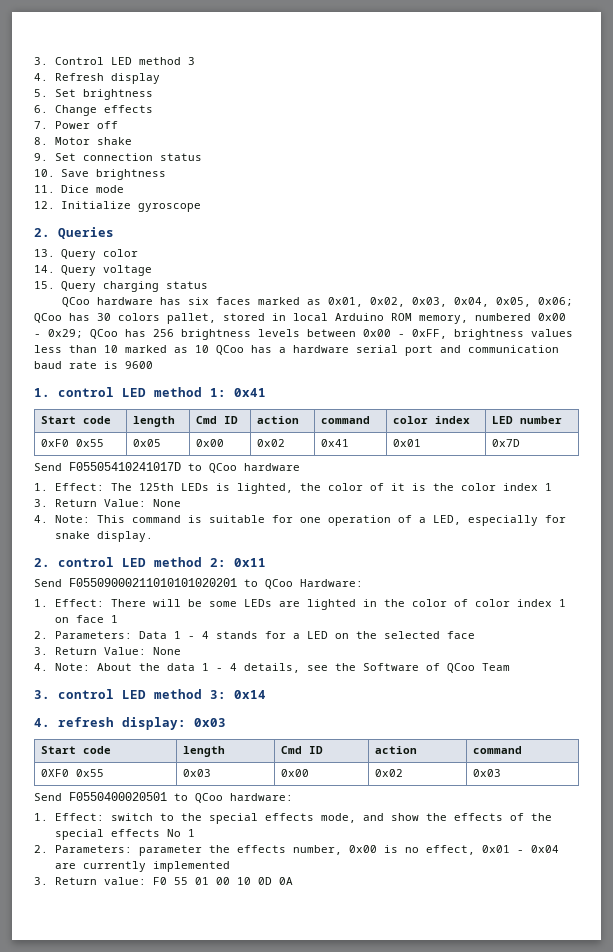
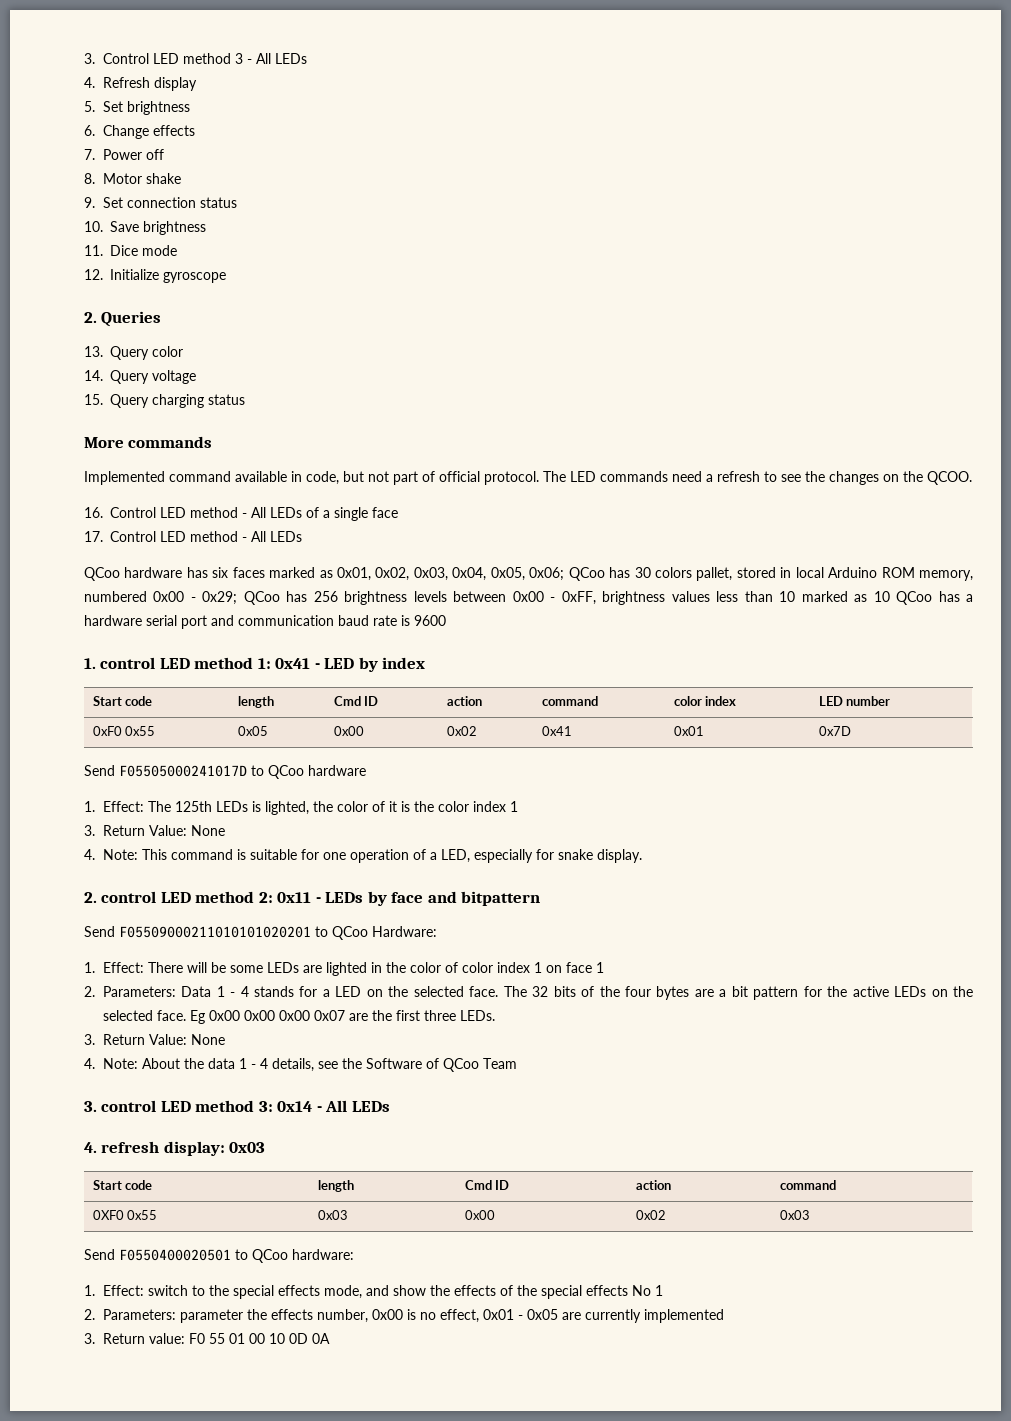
(195, 61) none -> [246,53,307,64] - All LEDs
(208, 285) none -> [84,436,213,448] [84,471,972,485] [84,507,398,521] [84,531,302,542] // More commands // Implemented command available in code, but not part of official protocol. The LED commands need a refresh to see the changes on the QCOO. // 16. Control LED method - All LEDs of a single face // 17. Control LED method - All LEDs
(266, 392) none -> [314,657,426,672] - LED by index
[69,462,181,471] F05505410241017D -> [119,765,247,777] F05505000241017D
(266, 562) none -> [315,891,541,906] - LEDs by face and bitpattern
[446,631,475,639] face -> [469,986,973,1000] [102,1010,495,1024] face. The 32 bits of the four bytes are a bit pattern for the active LEDs on the selected face. Eg 0x00 0x00 0x00 0x07 are the first three LEDs.
(266, 694) none -> [316,1100,390,1112] - All LEDs
[530,845,559,853] 0x04 -> [526,1309,558,1320] 0x05

